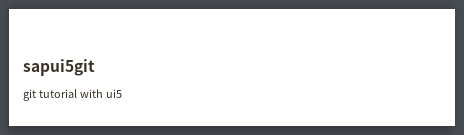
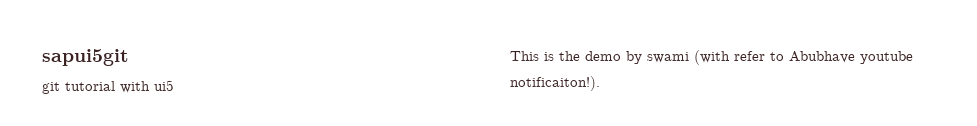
(122, 93) none -> [510,50,913,65] [510,76,600,91] // This is the demo by swami (with refer to Abubhave youtube notificaiton!).

